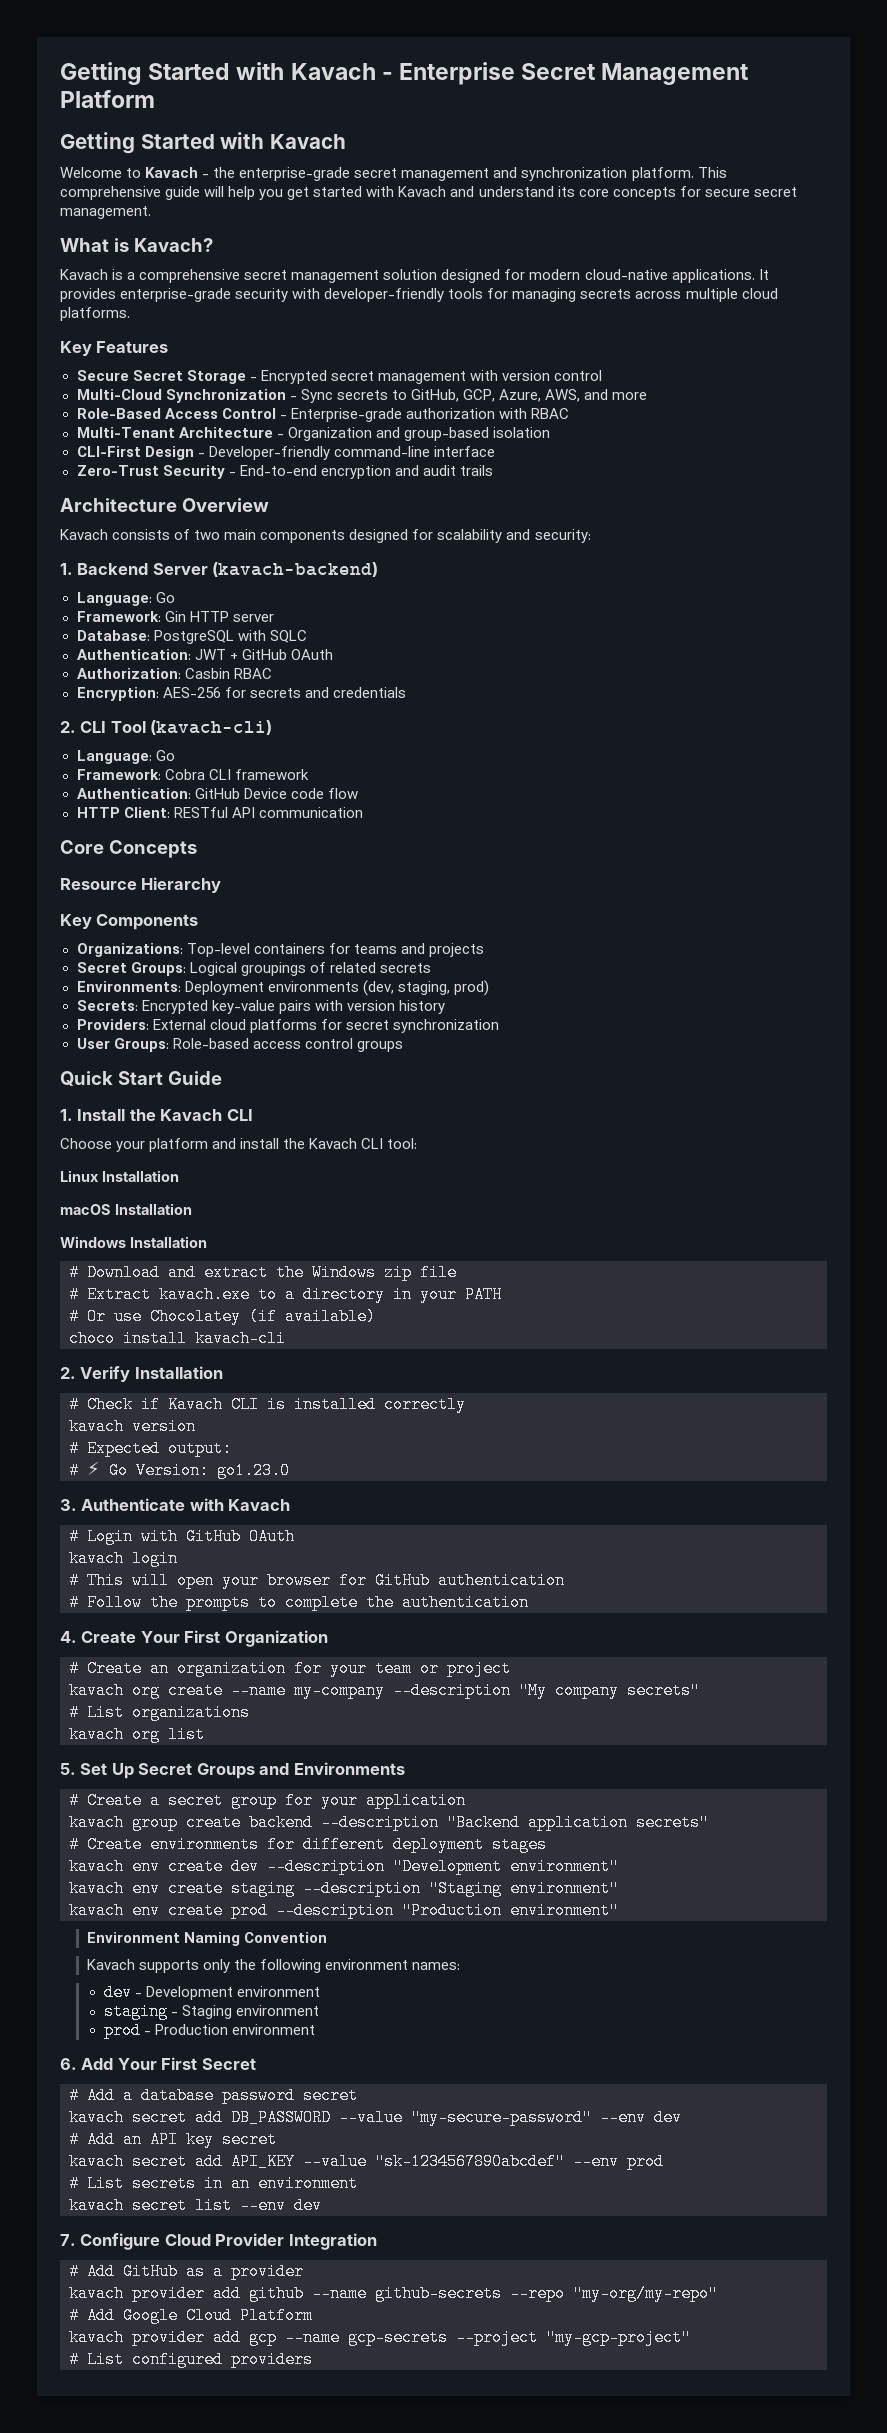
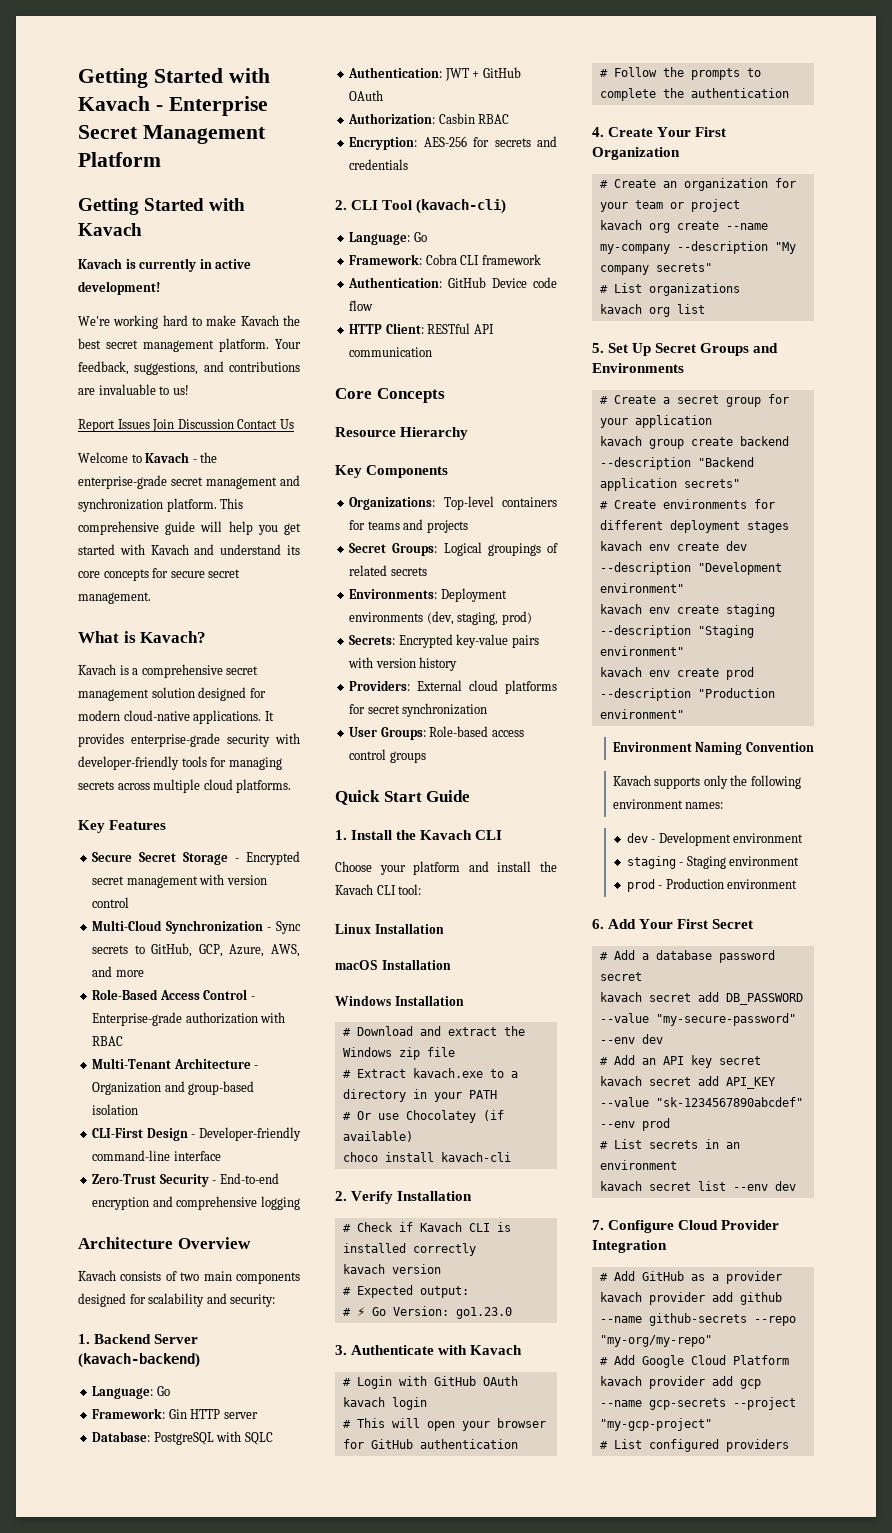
(346, 141) none -> [78,258,252,272] [78,281,160,295] [78,315,300,329] [78,338,301,352] [78,361,300,375] [78,384,189,395] [78,419,294,432] // Kavach is currently in active development! // We're working hard to make Kavach the best secret management platform. Your feedback, suggestions, and contributions are invaluable to us! // Report Issues Join Discussion Contact Us
[422,465,493,476] audit trails -> [176,1196,300,1210] comprehensive logging

